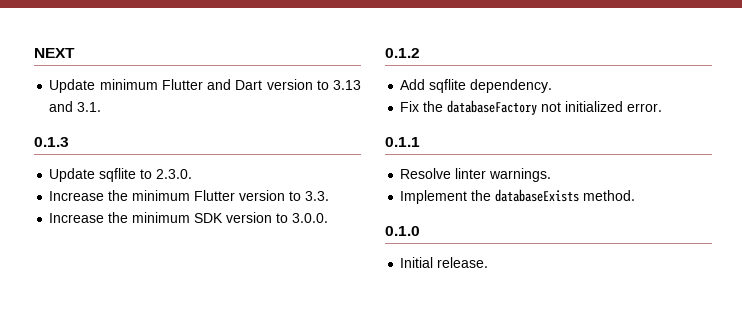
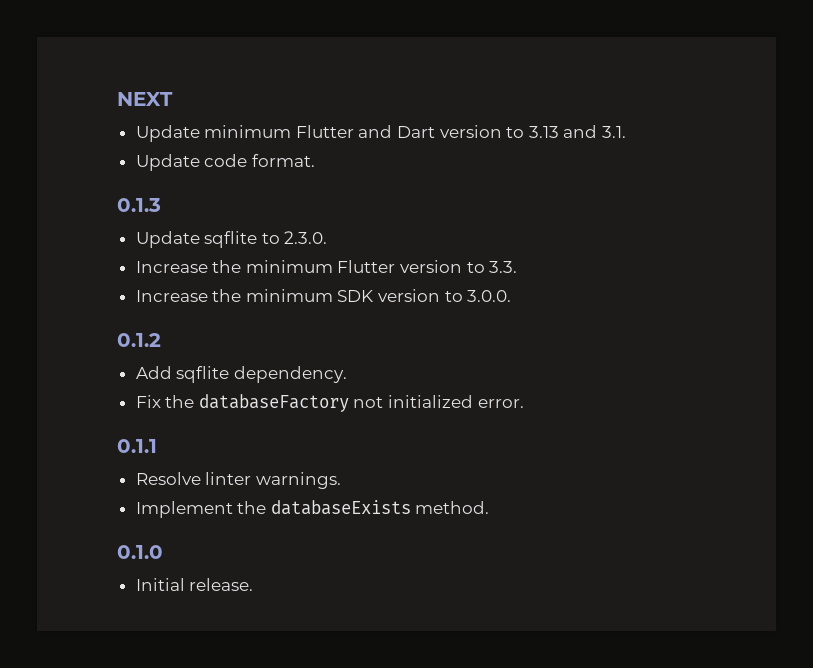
(102, 107) none -> [135,154,315,171] // Update code format.

